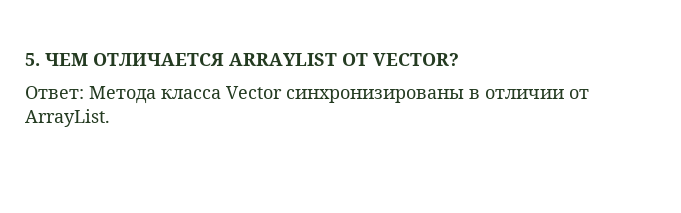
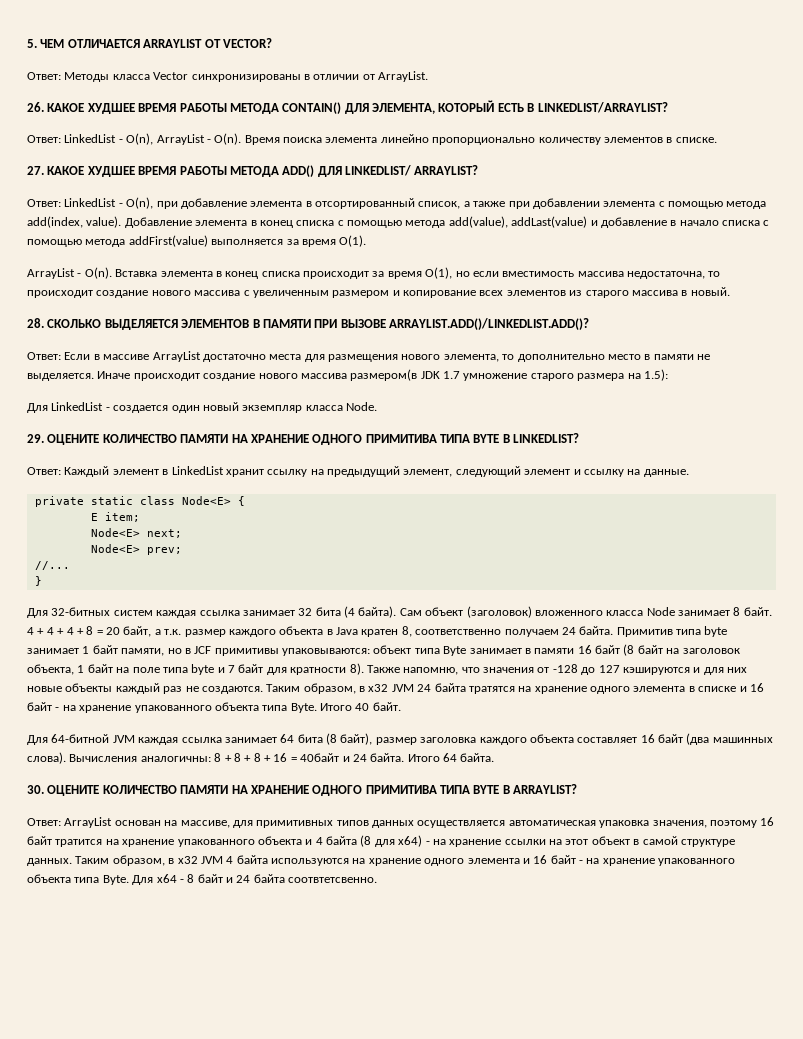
[89,86,156,104] Метода -> [64,72,110,82] Методы
(110, 118) none -> [27,100,668,114] [27,133,717,145] [27,165,479,177] [27,197,767,209] [27,216,770,228] [27,235,367,247] [27,267,721,279] [27,287,730,298] [27,318,589,330] [27,351,710,362] [27,369,668,381] [27,402,377,413] [27,433,580,445] [27,466,689,477] [34,496,245,507] [90,512,140,522] [90,528,182,538] [90,544,182,555] [34,561,70,570] [34,576,42,586] [27,606,772,618] [27,626,728,637] [27,644,740,656] [27,663,747,675] [27,683,764,694] [27,702,401,713] [27,733,773,745] [27,752,495,764] [27,784,578,796] [27,817,775,828] [27,835,735,847] [27,855,736,866] [27,874,378,885] // 26. КАКОЕ ХУДШЕЕ ВРЕМЯ РАБОТЫ МЕТОДА CONTAIN() ДЛЯ ЭЛЕМЕНТА, КОТОРЫЙ ЕСТЬ В LINKEDLIST/ARRAYLIST? // Ответ: LinkedList - O(n), ArrayList - O(n). Время поиска элемента линейно пропорционально количеству элементов в списке. // 27. КАКОЕ ХУДШЕЕ ВРЕМЯ РАБОТЫ МЕТОДА ADD() ДЛЯ LINKEDLIST/ ARRAYLIST? // Ответ: LinkedList - O(n), при добавление элемента в отсортированный список, а также при добавлении элемента с помощью метода add(index, value). Добавление элемента в конец списка с помощью метода add(value), addLast(value) и добавление в начало списка с помощью метода addFirst(value) выполняется за время O(1). // ArrayList - O(n). Вставка элемента в конец списка происходит за время O(1), но если вместимость массива недостаточна, то происходит создание нового массива с увеличенным размером и копирование всех элементов из старого массива в новый. // 28. СКОЛЬКО ВЫДЕЛЯЕТСЯ ЭЛЕМЕНТОВ В ПАМЯТИ ПРИ ВЫЗОВЕ ARRAYLIST.ADD()/LINKEDLIST.ADD()? // Ответ: Если в массиве ArrayList достаточно места для размещения нового элемента, то дополнительно место в памяти не выделяется. Иначе происходит создание нового массива размером(в JDK 1.7 умножение старого размера на 1.5): // Для LinkedList - создается один новый экземпляр класса Node. // 29. ОЦЕНИТЕ КОЛИЧЕСТВО ПАМЯТИ НА ХРАНЕНИЕ ОДНОГО ПРИМИТИВА ТИПА BYTE В LINKEDLIST? // Ответ: Каждый элемент в LinkedList хранит ссылку на предыдущий элемент, следующий элемент и ссылку на данные. // private static class Node<E> { // E item; // Node<E> next; // Node<E> prev; // //... // } // Для 32-битных систем каждая ссылка занимает 32 бита (4 байта). Сам объект (заголовок) вложенного класса Node занимает 8 байт. 4 + 4 + 4 + 8 = 20 байт, а т.к. размер каждого объекта в Java кратен 8, соответственно получаем 24 байта. Примитив типа byte занимает 1 байт памяти, но в JCF примитивы упаковываются: объект типа Byte занимает в памяти 16 байт (8 байт на заголовок объекта, 1 байт на поле типа byte и 7 байт для кратности 8). Также напомню, что значения от -128 до 127 кэшируются и для них новые объекты каждый раз не создаются. Таким образом, в x32 JVM 24 байта тратятся на хранение одного элемента в списке и 16 байт - на хранение упакованного объекта типа Byte. Итого 40 байт. // Для 64-битной JVM каждая ссылка занимает 64 бита (8 байт), размер заголовка каждого объекта составляет 16 байт (два машинных слова). Вычисления аналогичны: 8 + 8 + 8 + 16 = 40байт и 24 байта. Итого 64 байта. // 30. ОЦЕНИТЕ КОЛИЧЕСТВО ПАМЯТИ НА ХРАНЕНИЕ ОДНОГО ПРИМИТИВА ТИПА BYTE В ARRAYLIST? // Ответ: ArrayList основан на массиве, для примитивных типов данных осуществляется автоматическая упаковка значения, поэтому 16 байт тратится на хранение упакованного объекта и 4 байта (8 для x64) - на хранение ссылки на этот объект в самой структуре данных. Таким образом, в x32 JVM 4 байта используются на хранение одного элемента и 16 байт - на хранение упакованного объекта типа Byte. Для x64 - 8 байт и 24 байта соотвтетсвенно.

